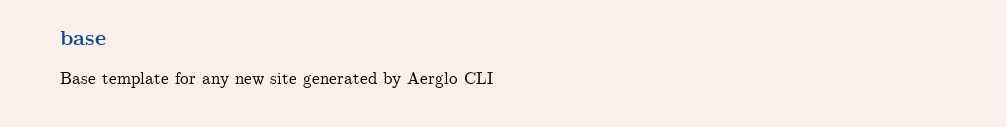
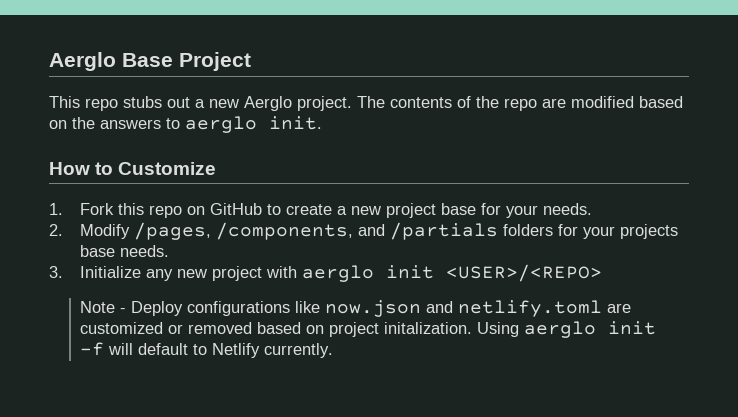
[60,31,106,45] [60,72,493,88] base // Base template for any new site generated by Aerglo CLI -> [49,52,251,71] [49,96,683,111] [49,116,322,133] [49,162,217,175] [49,203,593,218] [49,222,679,240] [80,245,170,257] [49,264,603,282] [80,300,632,317] [80,321,657,338] [80,342,334,358] Aerglo Base Project // This repo stubs out a new Aerglo project. The contents of the repo are modified based on the answers to aerglo init. // How to Customize // 1. Fork this repo on GitHub to create a new project base for your needs. // 2. Modify /pages, /components, and /partials folders for your projects base needs. // 3. Initialize any new project with aerglo init <USER>/<REPO> // Note - Deploy configurations like now.json and netlify.toml are customized or removed based on project initalization. Using aerglo init -f will default to Netlify currently.

